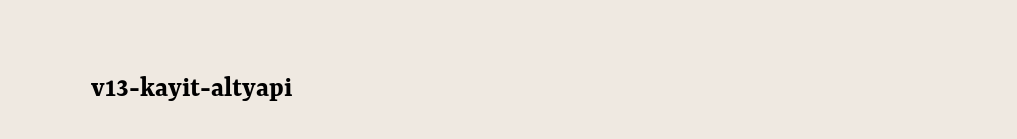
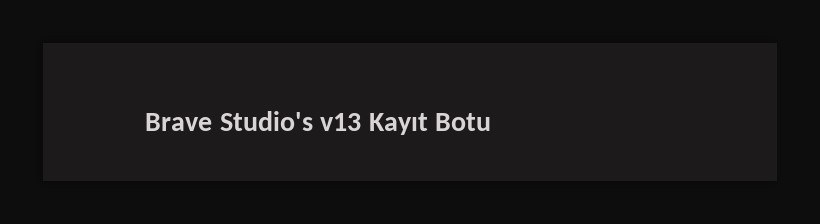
[91,76,292,101] v13-kayit-altyapi -> [145,111,492,135] Brave Studio's v13 Kayıt Botu

